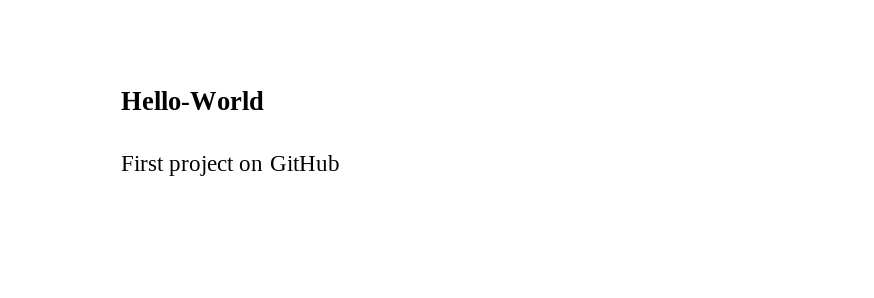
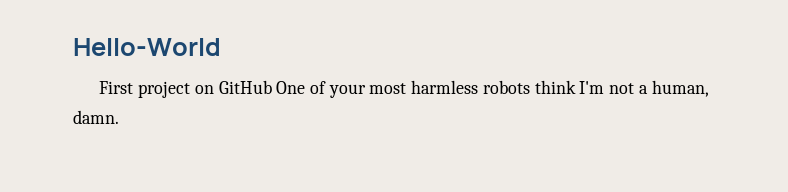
(340, 163) none -> [276,80,709,98] [73,110,119,124] One of your most harmless robots think I'm not a human, damn.

